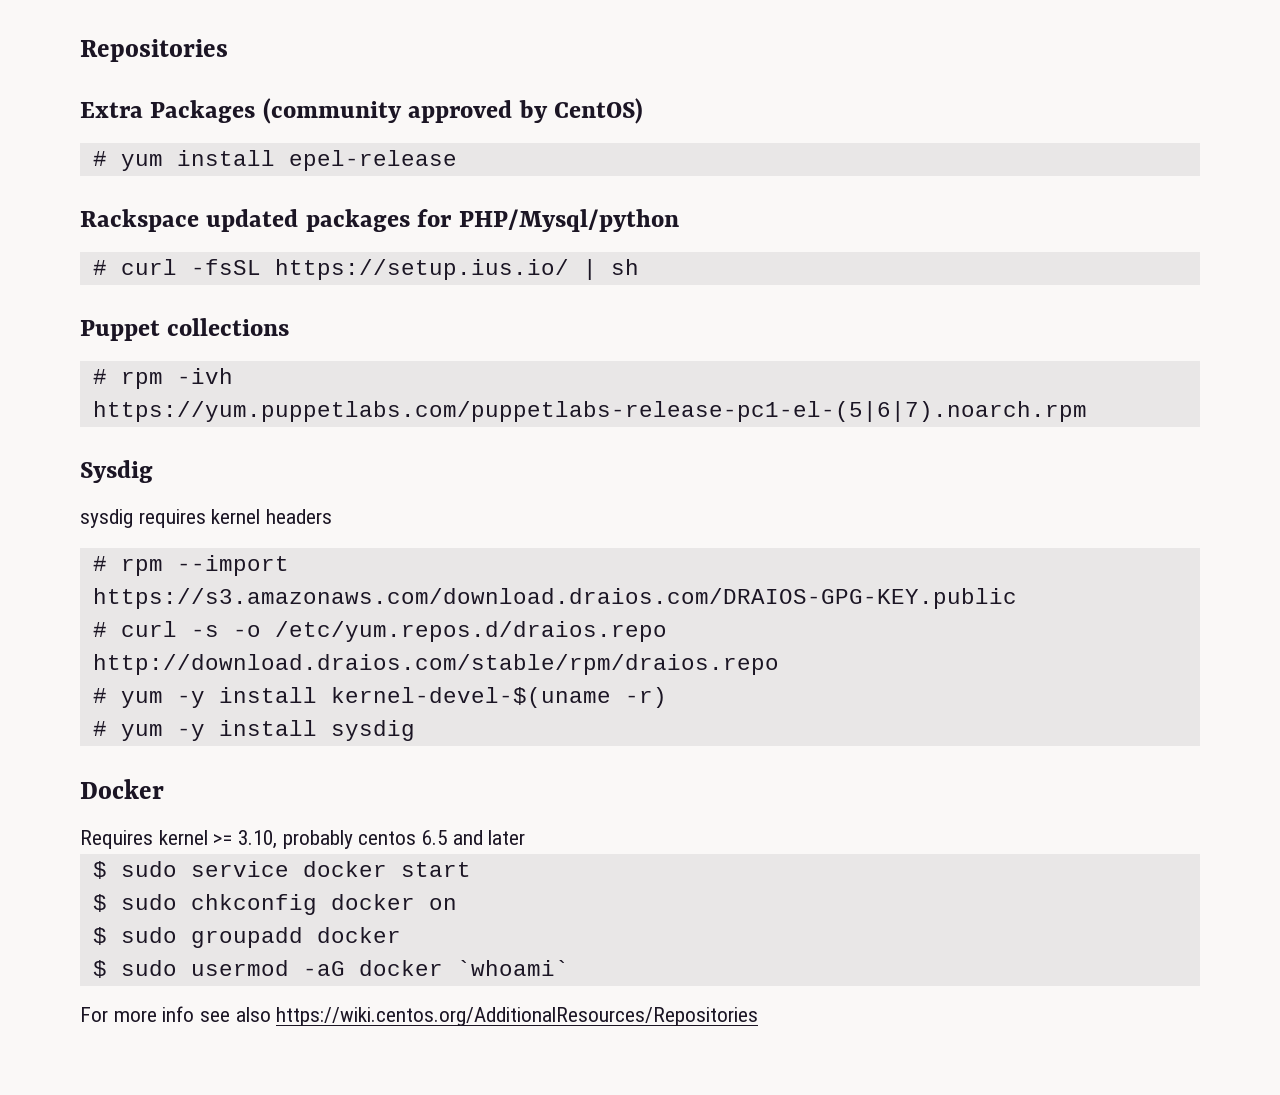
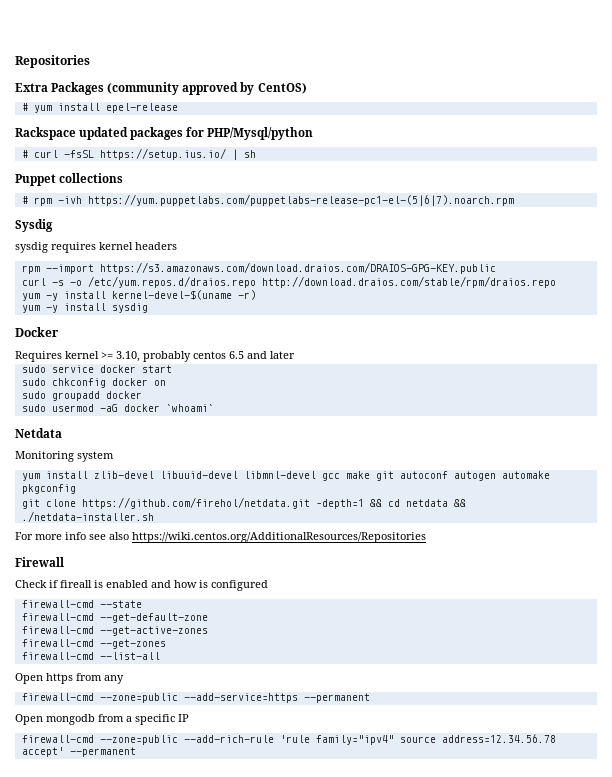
[92,556,107,571] # -> (177, 246) none
[92,622,107,637] # -> (496, 268) none
[92,688,107,703] # -> (556, 282) none
[92,721,107,736] # -> (256, 295) none
[92,861,107,879] $ -> (295, 355) none
[92,894,107,912] $ -> (172, 369) none
[92,927,107,945] $ -> (166, 383) none
[92,960,107,978] $ -> (142, 395) none
(569, 968) none -> [15,428,62,438] [15,451,114,462] [21,471,550,481] [21,484,76,494] [21,497,466,509] [21,511,154,522] // Netdata // Monitoring system // yum install zlib-devel libuuid-devel libmnl-devel gcc make git autoconf autogen automake pkgconfig // git clone https://github.com/firehol/netdata.git –depth=1 && cd netdata && ./netdata-installer.sh
(759, 1016) none -> [15,557,64,567] [15,580,268,591] [21,600,142,608] [21,613,208,623] [21,626,208,636] [21,639,166,649] [21,652,160,660] [15,673,124,684] [21,693,370,703] [15,714,189,725] [21,734,556,745] [21,747,136,757] // Firewall // Check if fireall is enabled and how is configured // firewall-cmd --state // firewall-cmd --get-default-zone // firewall-cmd --get-active-zones // firewall-cmd --get-zones // firewall-cmd --list-all // Open https from any // firewall-cmd --zone=public --add-service=https --permanent // Open mongodb from a specific IP // firewall-cmd --zone=public --add-rich-rule 'rule family="ipv4" source address=12.34.56.78 accept' --permanent

